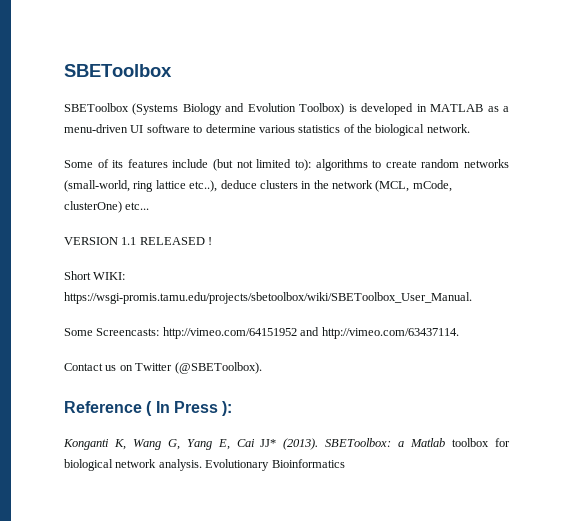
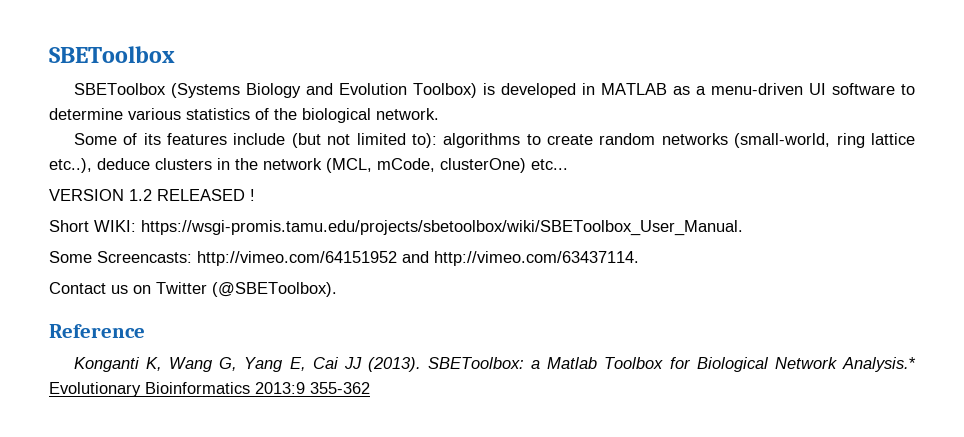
[121,237,137,245] 1.1 -> [129,189,152,201] 1.2
[146,401,233,416] ( In Press ): -> (145, 331) none
[260,439,277,447] JJ* -> [343,357,362,369] JJ
[452,438,510,447] [64,459,345,471] toolbox for biological network analysis. Evolutionary Bioinformatics -> [604,357,916,372] [49,382,370,397] Toolbox for Biological Network Analysis.* Evolutionary Bioinformatics 2013:9 355-362

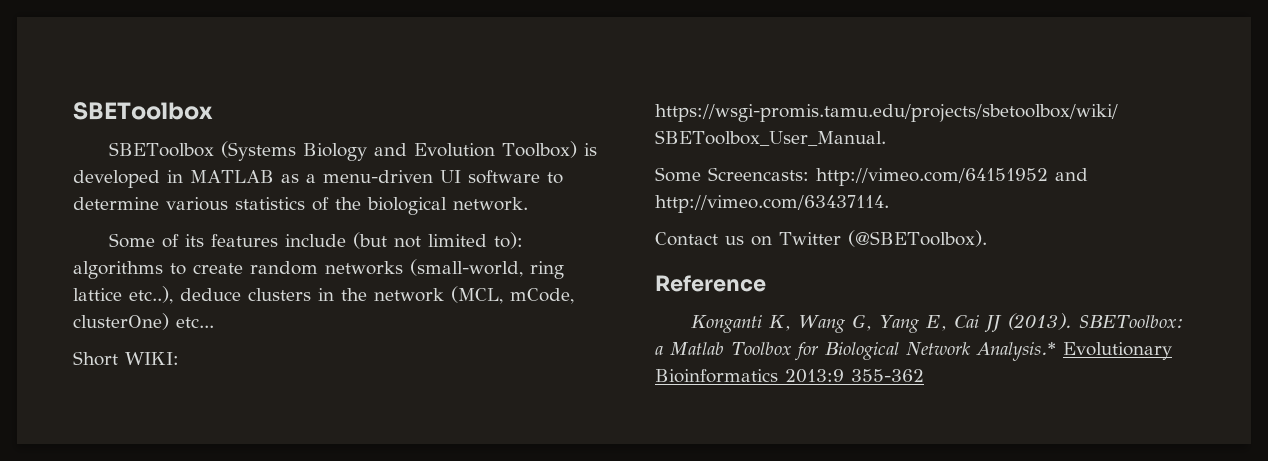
[49,189,255,201] // VERSION 1.2 RELEASED ! -> (214, 322) none

